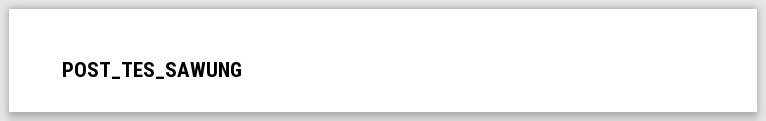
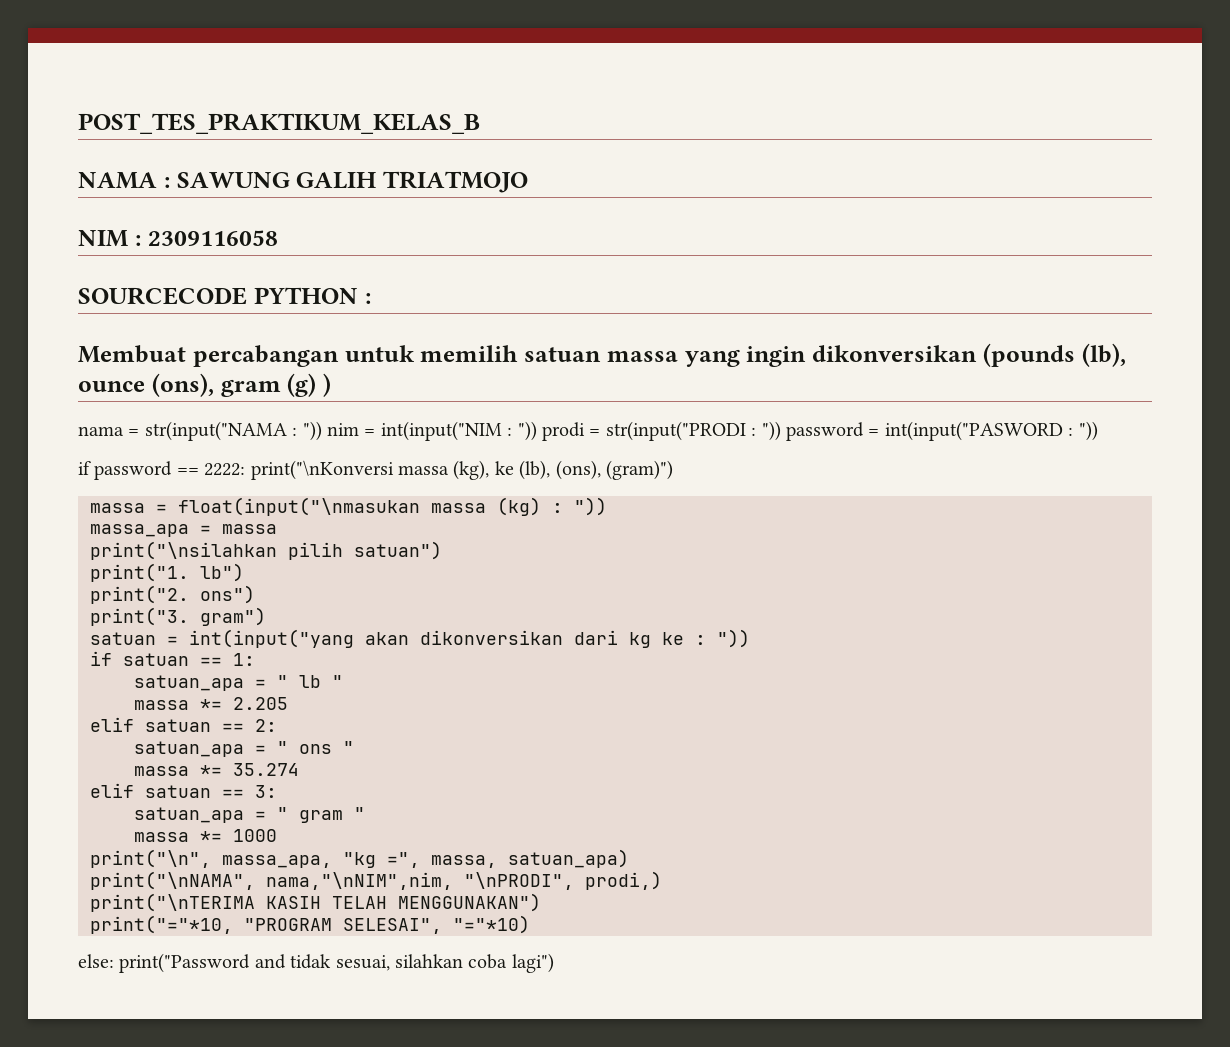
[62,62,242,79] POST_TES_SAWUNG -> [78,113,480,134] [78,171,528,193] [78,230,278,247] [78,287,371,305] [78,343,1126,367] [78,373,331,397] [78,421,1098,441] [78,460,673,480] [90,497,607,516] [90,524,277,537] [90,541,442,560] [90,563,244,582] [90,585,255,604] [90,607,266,626] [90,629,750,648] [90,651,255,666] [134,675,343,691] [134,697,288,710] [90,717,277,732] [134,741,354,757] [134,763,299,776] [90,783,277,798] [134,807,365,823] [134,829,277,842] [90,849,629,868] [90,871,662,890] [90,893,541,912] [90,915,530,934] [78,953,554,973] POST_TES_PRAKTIKUM_KELAS_B // NAMA : SAWUNG GALIH TRIATMOJO // NIM : 2309116058 // SOURCECODE PYTHON : // Membuat percabangan untuk memilih satuan massa yang ingin dikonversikan (pounds (lb), ounce (ons), gram (g) ) // nama = str(input("NAMA : ")) nim = int(input("NIM : ")) prodi = str(input("PRODI : ")) password = int(input("PASWORD : ")) // if password == 2222: print("\nKonversi massa (kg), ke (lb), (ons), (gram)") // massa = float(input("\nmasukan massa (kg) : ")) // massa_apa = massa // print("\nsilahkan pilih satuan") // print("1. lb") // print("2. ons") // print("3. gram") // satuan = int(input("yang akan dikonversikan dari kg ke : ")) // if satuan == 1: // satuan_apa = " lb " // massa *= 2.205 // elif satuan == 2: // satuan_apa = " ons " // massa *= 35.274 // elif satuan == 3: // satuan_apa = " gram " // massa *= 1000 // print("\n", massa_apa, "kg =", massa, satuan_apa) // print("\nNAMA", nama,"\nNIM",nim, "\nPRODI", prodi,) // print("\nTERIMA KASIH TELAH MENGGUNAKAN") // print("="*10, "PROGRAM SELESAI", "="*10) // else: print("Password and tidak sesuai, silahkan coba lagi")

